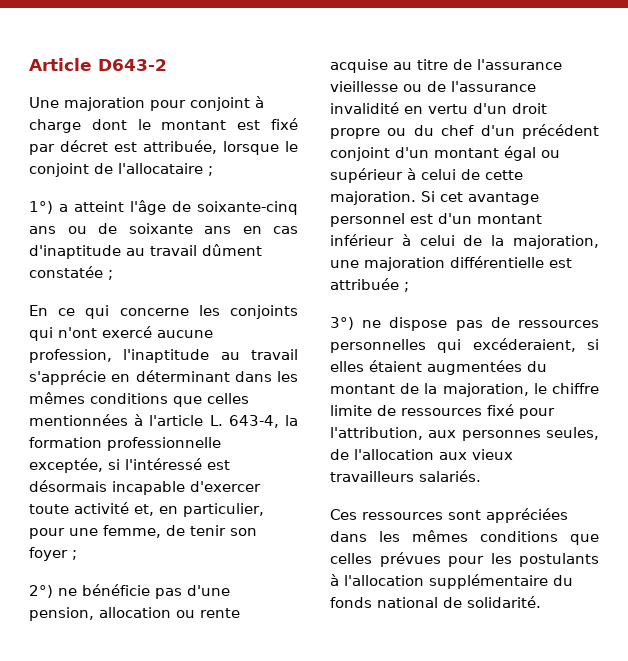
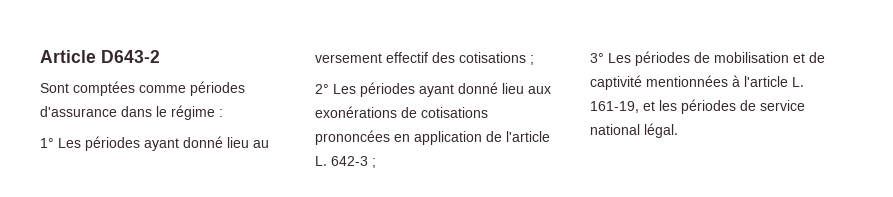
[29,96,264,111] [29,118,298,133] [29,140,298,155] [29,163,213,177] [29,200,298,215] [29,223,298,234] [29,244,262,259] [29,266,113,280] [29,305,298,319] [29,326,213,341] [29,349,298,363] [29,370,298,385] [29,392,249,407] [29,414,298,428] [29,437,221,451] [29,458,230,473] [29,480,261,495] [29,502,264,517] [29,525,257,539] [29,547,77,561] [29,584,230,599] [29,607,240,621] [330,59,562,73] [330,81,536,92] [330,102,547,114] [330,124,599,139] [330,146,560,161] [330,168,523,183] [330,191,539,205] [330,213,542,227] [330,234,599,249] [330,256,572,271] [330,278,409,292] [330,317,599,331] [330,338,599,353] [330,360,547,375] [330,383,599,397] [330,404,555,419] [330,427,599,441] [330,449,513,460] [330,470,481,482] [330,508,568,523] [330,530,599,545] [330,552,599,567] [330,574,573,589] [330,596,541,608] Une majoration pour conjoint à charge dont le montant est fixé par décret est attribuée, lorsque le conjoint de l'allocataire ; // 1°) a atteint l'âge de soixante-cinq ans ou de soixante ans en cas d'inaptitude au travail dûment constatée ; // En ce qui concerne les conjoints qui n'ont exercé aucune profession, l'inaptitude au travail s'apprécie en déterminant dans les mêmes conditions que celles mentionnées à l'article L. 643-4, la formation professionnelle exceptée, si l'intéressé est désormais incapable d'exercer toute activité et, en particulier, pour une femme, de tenir son foyer ; // 2°) ne bénéficie pas d'une pension, allocation ou rente acquise au titre de l'assurance vieillesse ou de l'assurance invalidité en vertu d'un droit propre ou du chef d'un précédent conjoint d'un montant égal ou supérieur à celui de cette majoration. Si cet avantage personnel est d'un montant inférieur à celui de la majoration, une majoration différentielle est attribuée ; // 3°) ne dispose pas de ressources personnelles qui excéderaient, si elles étaient augmentées du montant de la majoration, le chiffre limite de ressources fixé pour l'attribution, aux personnes seules, de l'allocation aux vieux travailleurs salariés. // Ces ressources sont appréciées dans les mêmes conditions que celles prévues pour les postulants à l'allocation supplémentaire du fonds national de solidarité. -> [40,81,245,96] [40,105,223,120] [40,136,269,151] [315,52,534,65] [315,82,551,97] [315,106,488,118] [315,130,550,145] [315,156,376,168] [590,51,825,66] [590,75,804,90] [590,99,805,114] [590,123,678,138] Sont comptées comme périodes d'assurance dans le régime : // 1° Les périodes ayant donné lieu au versement effectif des cotisations ; // 2° Les périodes ayant donné lieu aux exonérations de cotisations prononcées en application de l'article L. 642-3 ; // 3° Les périodes de mobilisation et de captivité mentionnées à l'article L. 161-19, et les périodes de service national légal.

